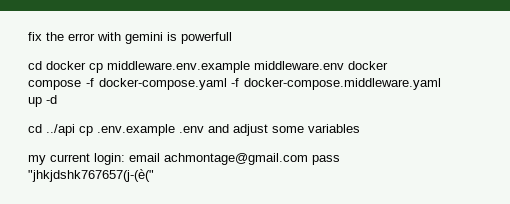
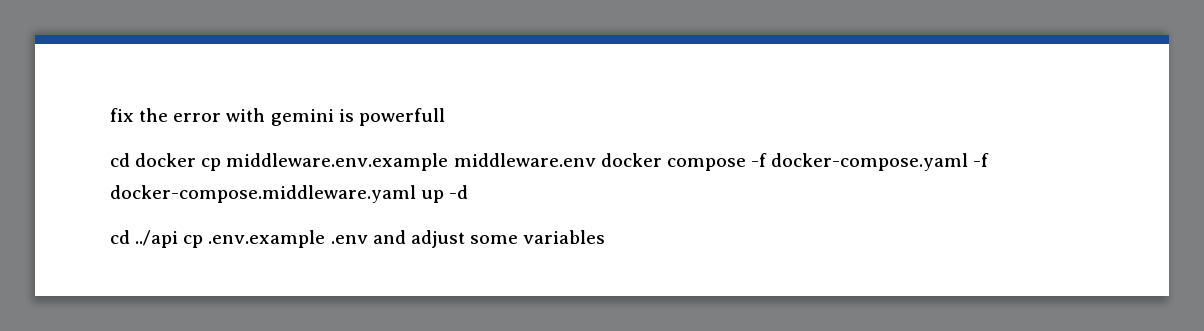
[28,153,340,165] [28,169,154,182] // my current login: email achmontage@gmail.com pass "jhkjdshk767657(j-(è(" -> (606, 237) none

